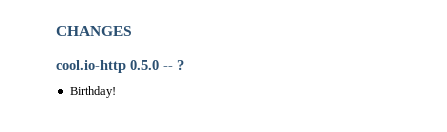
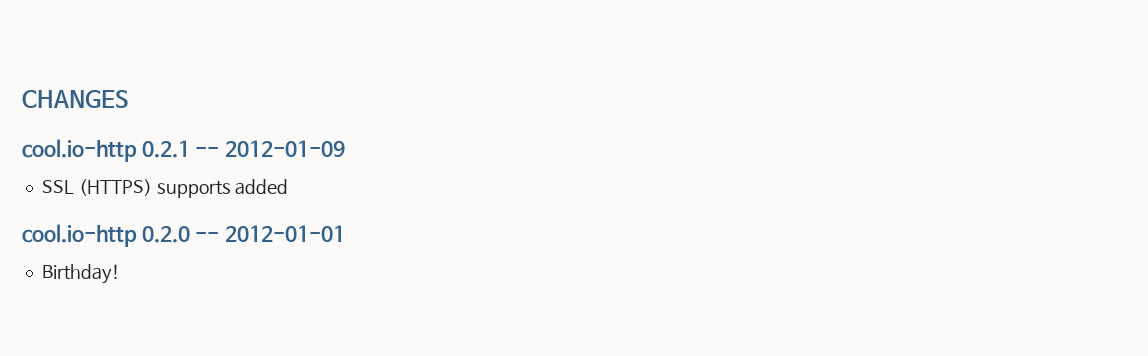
[130,60,184,70] 0.5.0 -- ? -> [141,140,346,158] [41,179,289,198] [22,224,346,247] 0.2.1 -- 2012-01-09 // SSL (HTTPS) supports added // cool.io-http 0.2.0 -- 2012-01-01

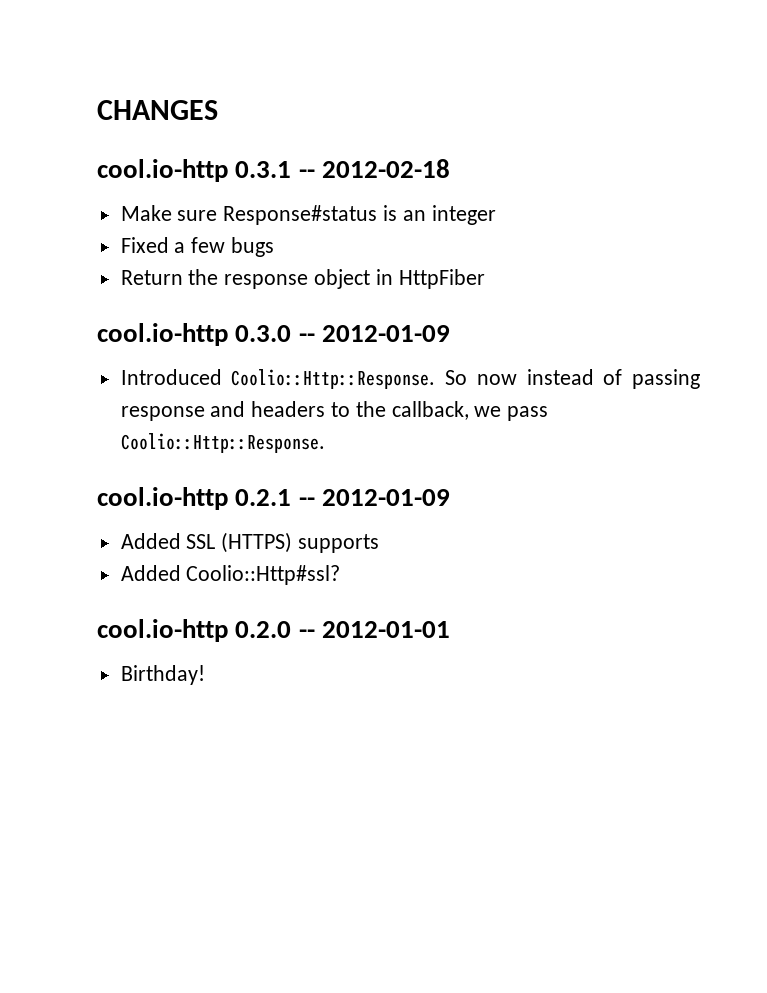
(129, 99) none -> [97,159,450,182] [120,205,496,225] [120,237,275,257] [120,269,485,289] [97,323,450,346] [120,369,701,389] [120,401,549,421] [120,433,325,453] // cool.io-http 0.3.1 -- 2012-02-18 // Make sure Response#status is an integer // Fixed a few bugs // Return the response object in HttpFiber // cool.io-http 0.3.0 -- 2012-01-09 // Introduced Coolio::Http::Response. So now instead of passing response and headers to the callback, we pass Coolio::Http::Response.
(346, 148) none -> [120,533,181,549] Added
[235,179,289,195] added -> [120,565,341,585] // Added Coolio::Http#ssl?

